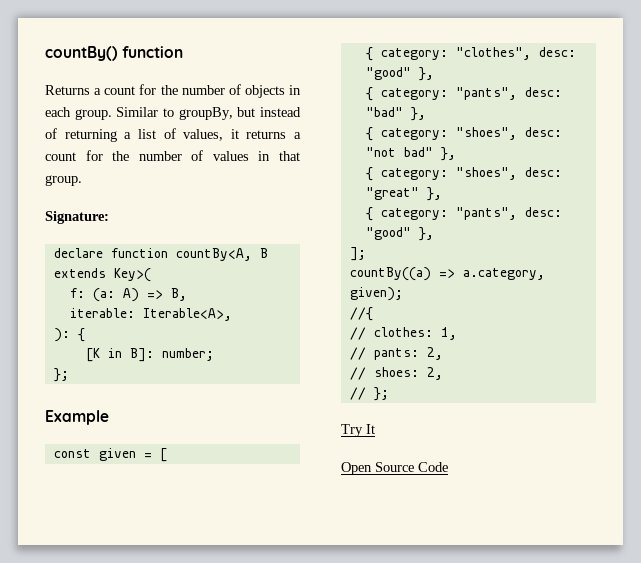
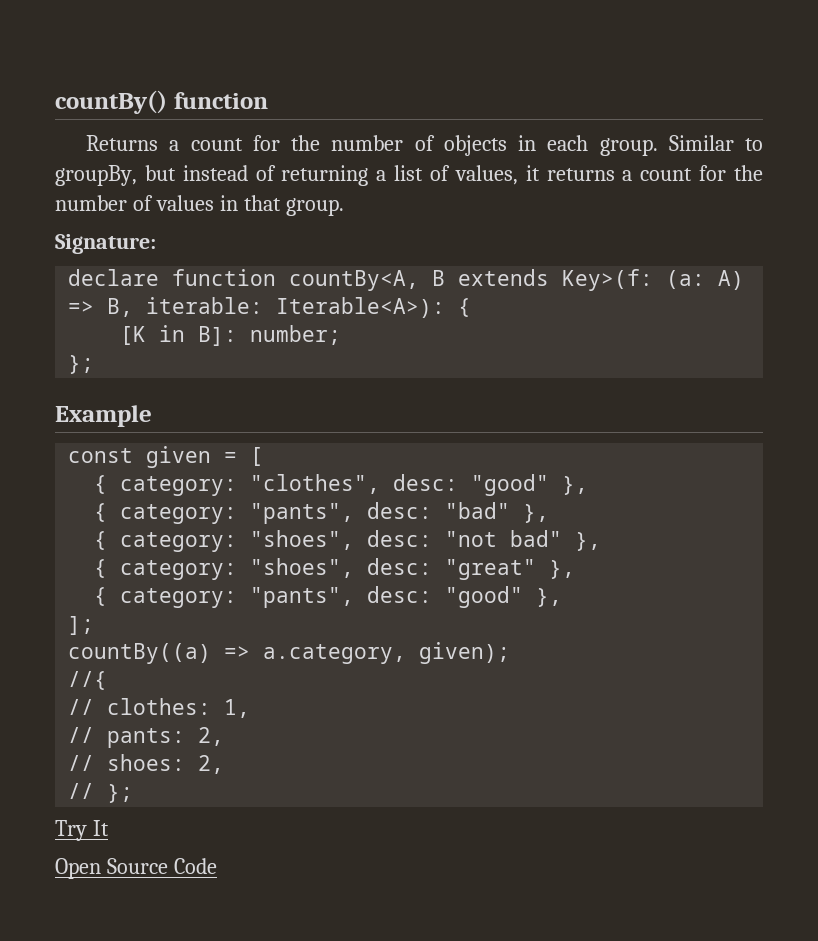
[113,268,151,282] [69,288,85,298] Key>( // f: -> [562,269,654,291] Key>(f:
[69,308,232,321] [53,328,70,342] // iterable: Iterable<A>, // ): -> [146,297,446,318] iterable: Iterable<A>):

